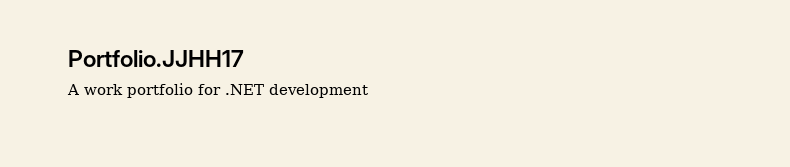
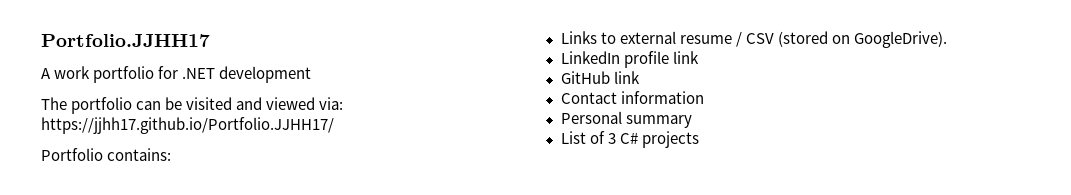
(368, 91) none -> [41,97,344,114] [41,117,334,134] [41,148,172,161] [560,31,947,48] [560,51,699,68] [560,71,640,84] [560,91,704,104] [560,111,692,128] [560,131,699,148] // The portfolio can be visited and viewed via: https://jjhh17.github.io/Portfolio.JJHH17/ // Portfolio contains: // Links to external resume / CSV (stored on GoogleDrive). // LinkedIn profile link // GitHub link // Contact information // Personal summary // List of 3 C# projects

